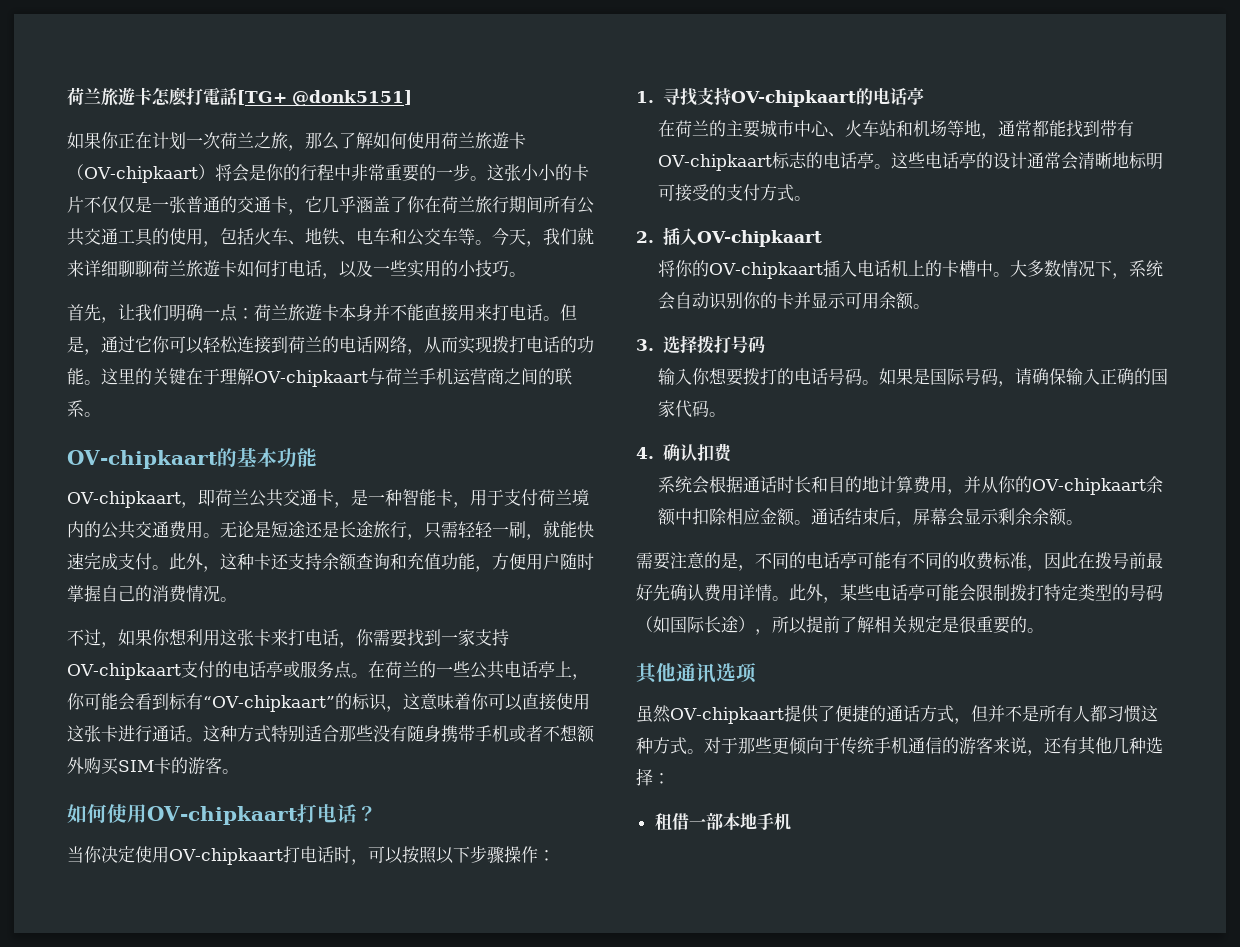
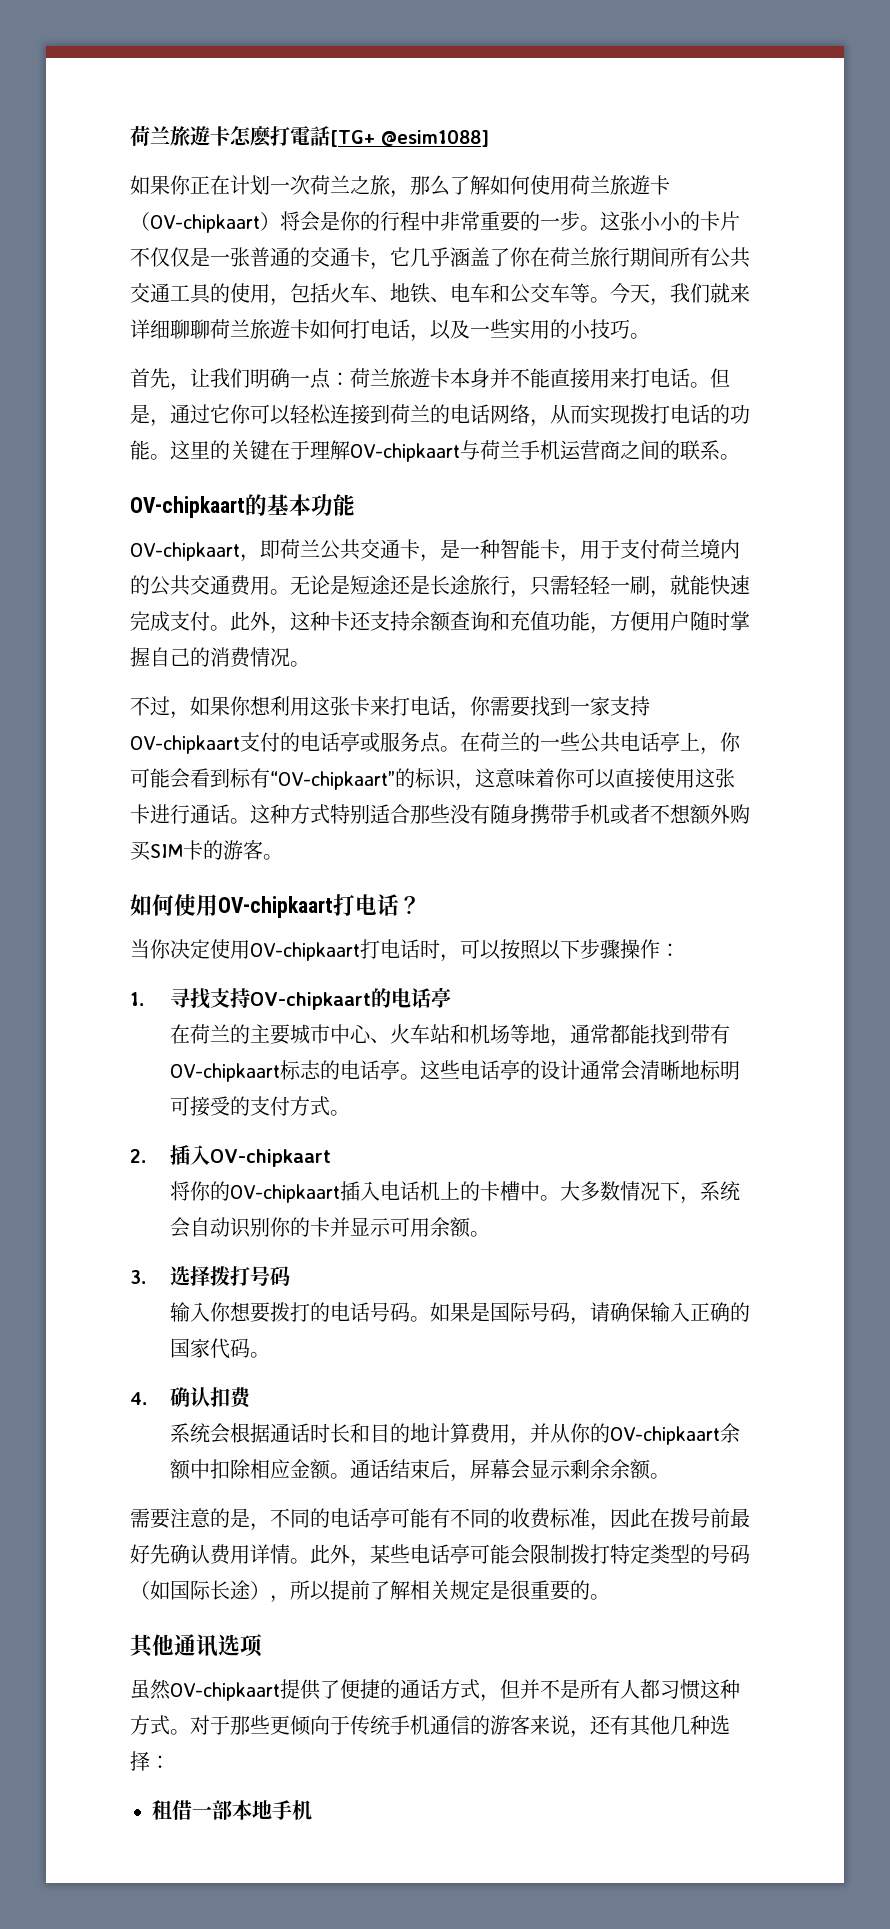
[292,90,412,106] @donk5151] -> [381,130,489,147] @esim1088]

